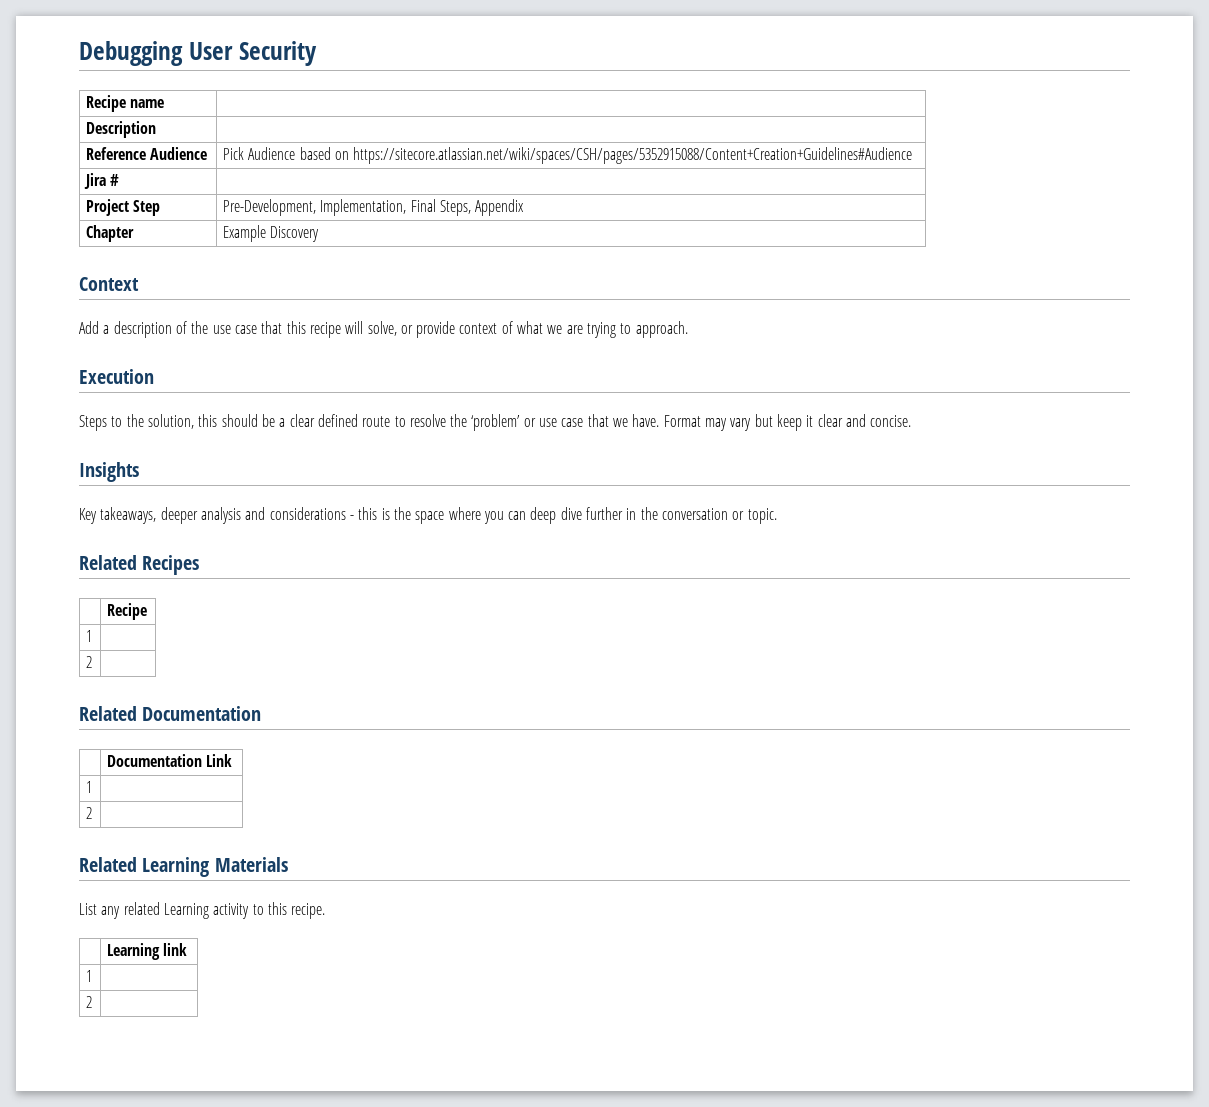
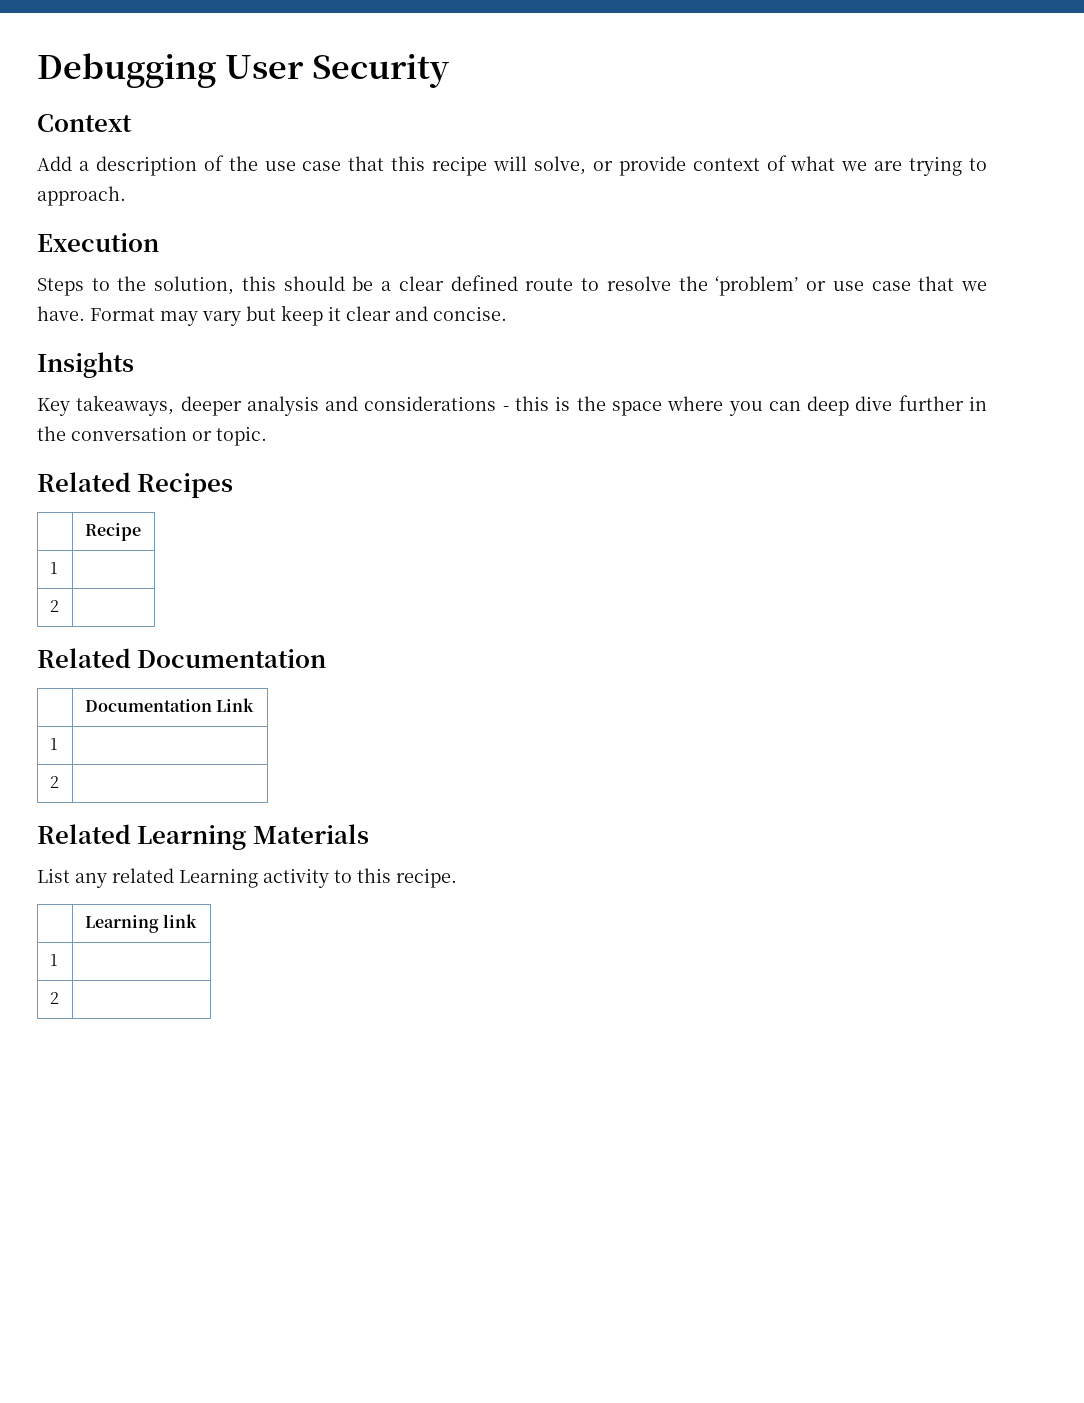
[85,95,165,112] [85,121,156,138] [85,147,208,160] [222,147,913,164] [83,173,120,189] [85,199,161,216] [222,199,525,216] [85,225,134,242] [222,225,320,242] // Recipe name | // Description | // Reference Audience | Pick Audience based on https://sitecore.atlassian.net/wiki/spaces/CSH/pages/5352915088/Content+Creation+Guidelines#Audience // Jira # | // Project Step | Pre-Development, Implementation, Final Steps, Appendix // Chapter | Example Discovery -> (449, 71) none

